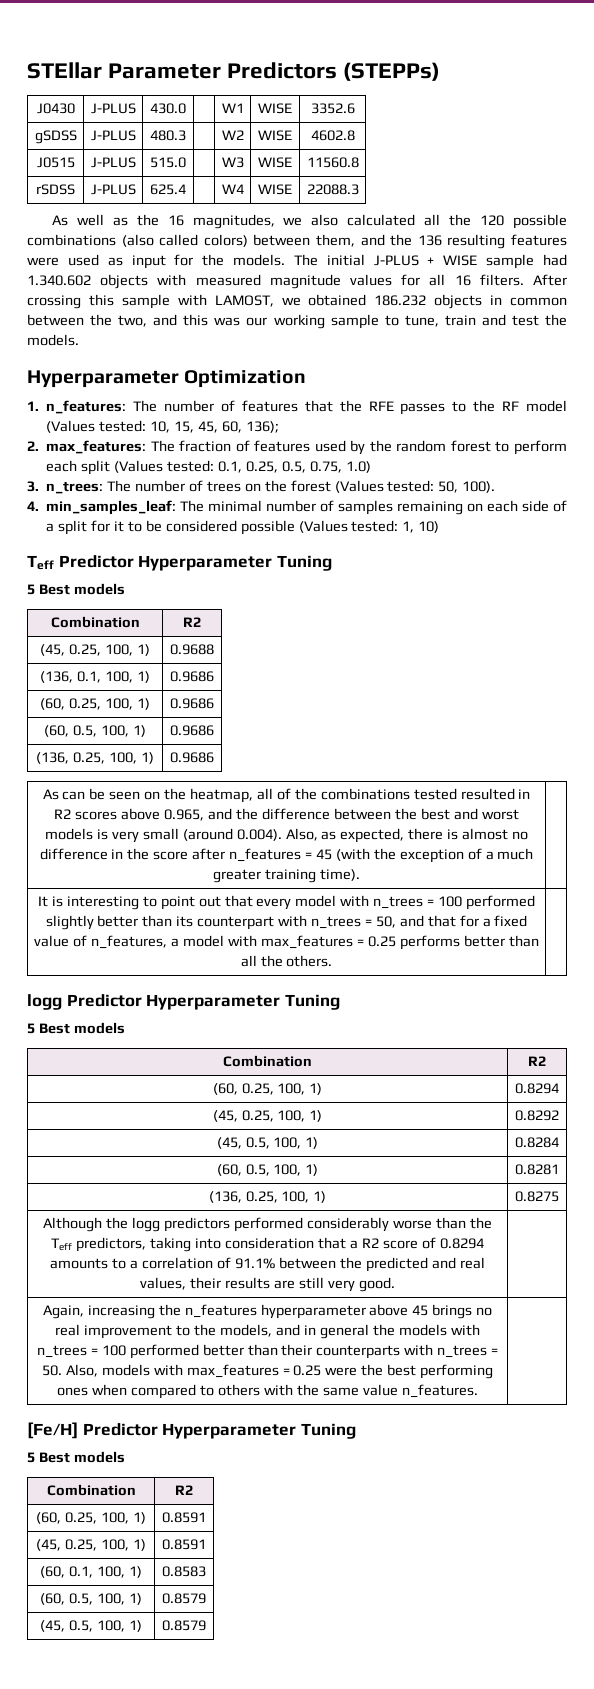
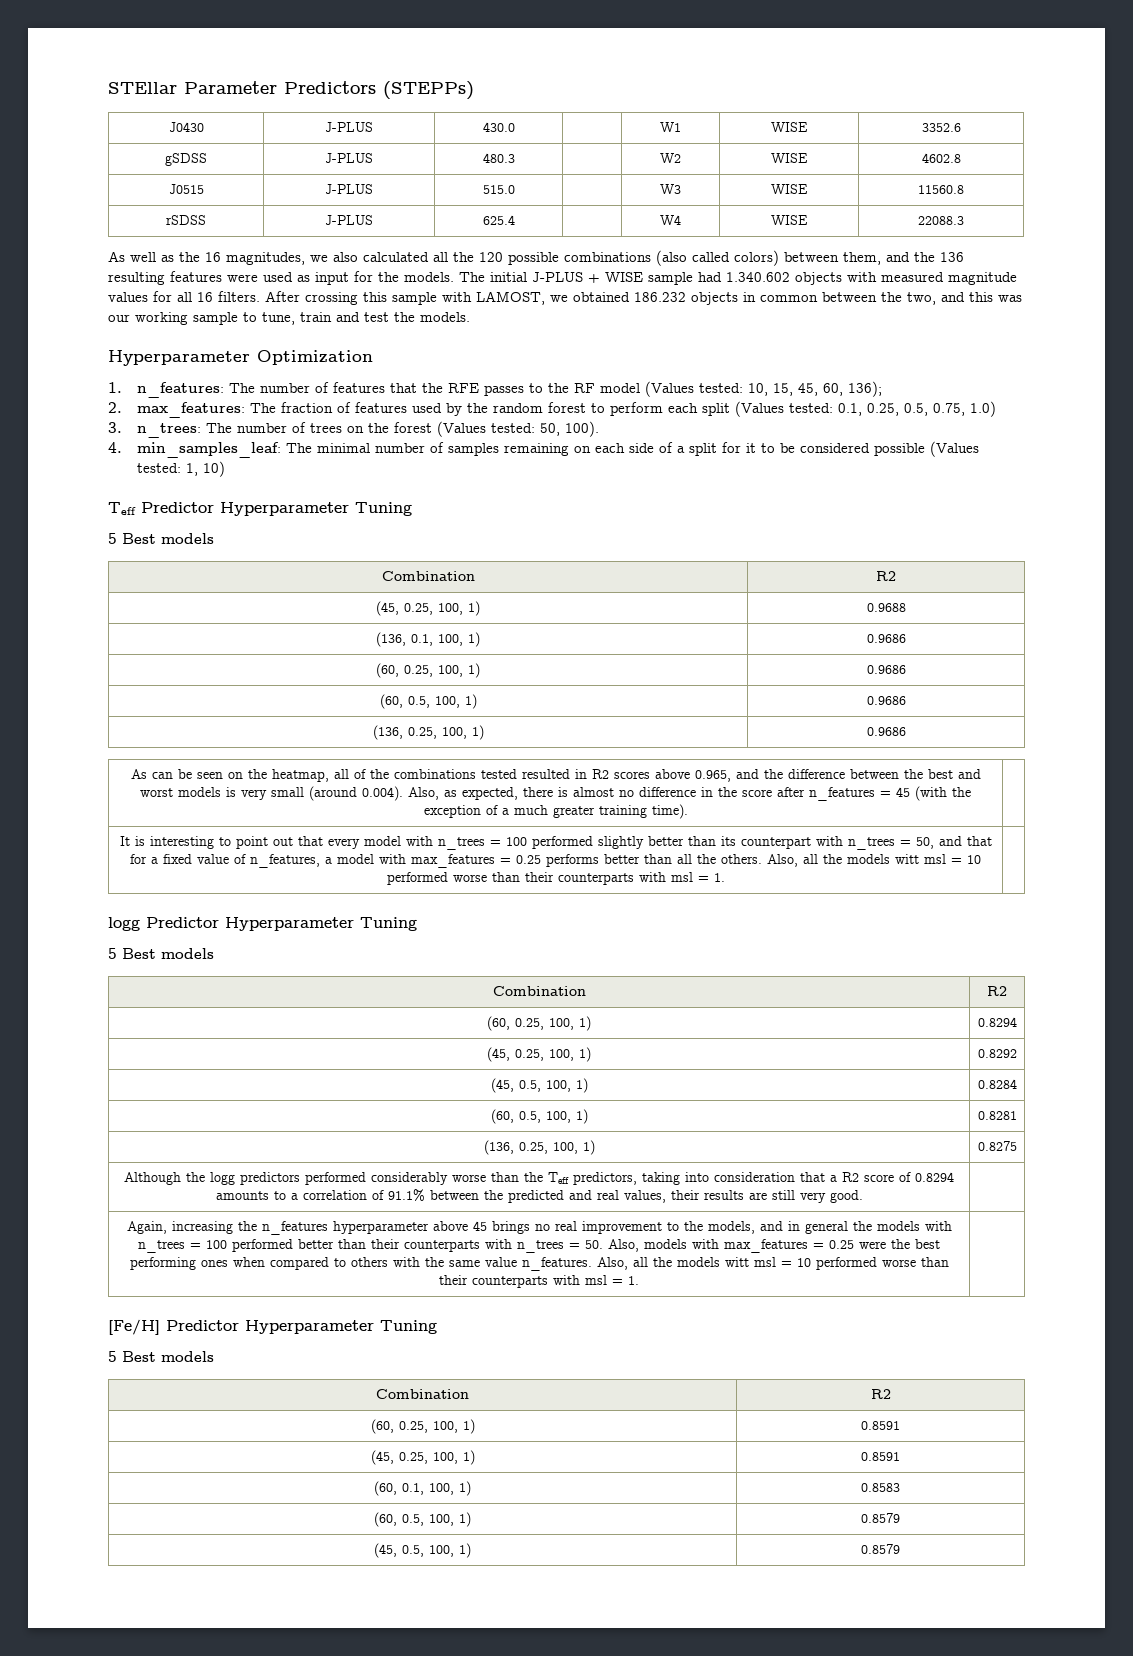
(333, 961) none -> [767,854,981,867] [386,872,725,885] Also, all the models witt msl = 10 performed worse than their counterparts with msl = 1.
(478, 1391) none -> [596,1257,949,1270] [439,1275,639,1288] Also, all the models witt msl = 10 performed worse than their counterparts with msl = 1.

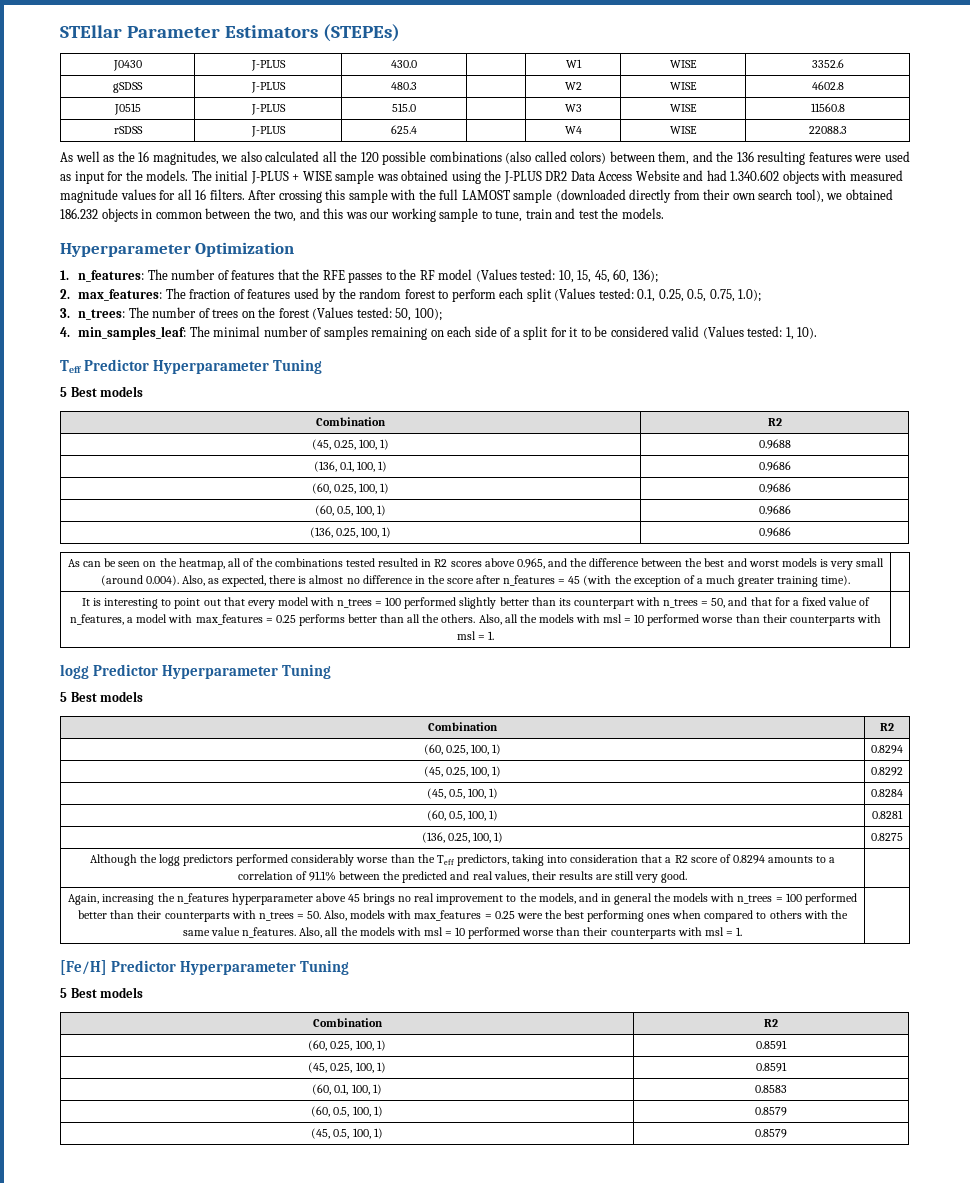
[284,81,474,100] Predictors (STEPPs) -> [224,24,400,42] Estimators (STEPEs)
(693, 278) none -> [376,170,704,184] was obtained using the J-PLUS DR2 Data Access Website and
[476,291,545,305] LAMOST, -> [418,189,824,203] the full LAMOST sample (downloaded directly from their own search tool),
[970,401,997,417] 1.0) -> [738,289,762,302] 1.0);
[565,421,600,437] 100). -> [414,308,442,321] 100);
[874,443,926,456] possible -> [671,326,700,337] valid
[203,461,226,477] 10) -> [797,327,818,339] 10).
[895,854,919,864] witt -> [575,614,600,623] with
[724,1257,749,1267] witt -> [396,927,421,936] with

